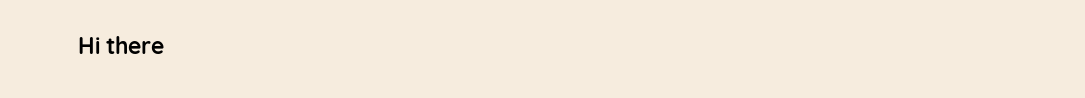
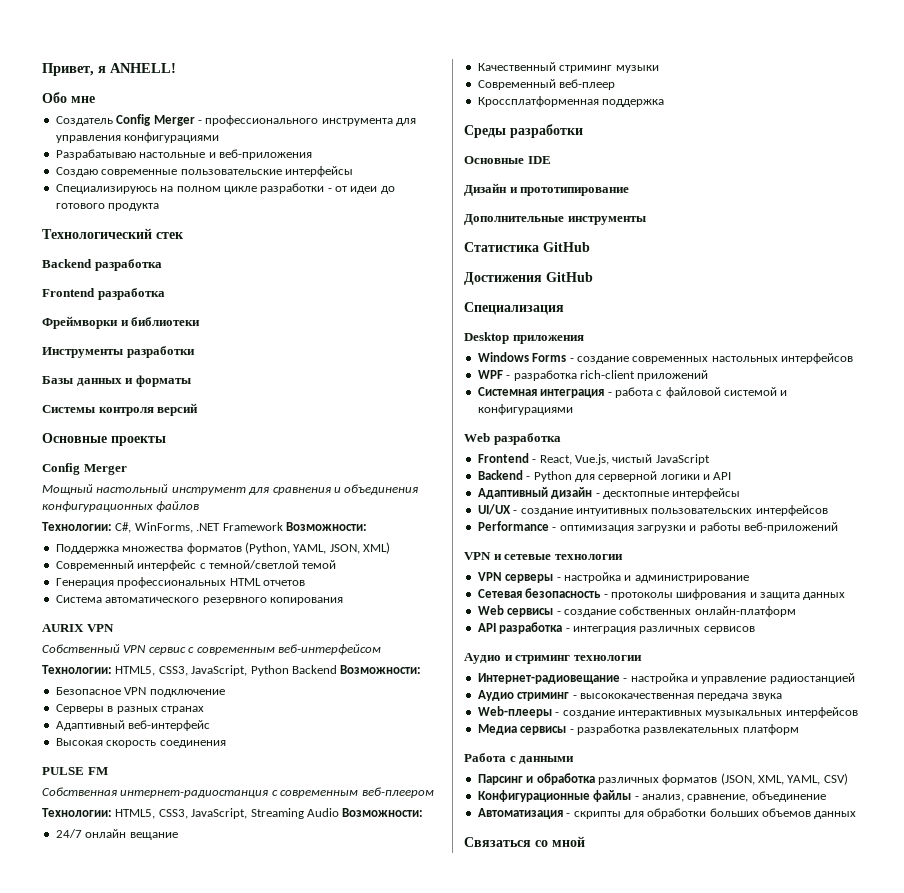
[78,36,165,54] Hi there -> [42,63,176,76] [42,92,95,103] [55,114,416,126] [55,132,220,143] [55,149,312,160] [55,166,353,177] [55,183,395,194] [55,203,160,211] [42,228,184,239] [42,259,162,271] [42,288,165,300] [42,316,201,329] [42,346,195,358] [42,375,191,387] [42,403,199,416] [42,433,166,446] [42,463,127,475] [42,484,419,495] [42,501,200,512] [42,522,367,533] [55,542,390,554] [55,560,337,571] [55,577,305,588] [55,595,343,605] [42,624,114,632] [42,644,381,655] [42,665,422,676] [55,687,225,697] [55,704,204,714] [55,720,211,731] [55,738,226,748] [42,767,108,775] [42,787,434,798] [42,808,424,819] [55,829,178,840] [477,62,659,73] [477,79,616,90] [477,96,665,107] [464,124,583,138] [464,156,551,164] [464,183,630,196] [464,214,646,225] [464,242,590,252] [464,272,593,285] [464,302,564,315] [464,332,584,344] [477,352,853,364] [477,370,709,381] [477,387,788,398] [477,404,573,415] [464,433,561,445] [477,453,710,465] [477,470,732,482] [477,487,741,499] [477,504,828,516] [477,521,838,533] [464,552,623,560] [477,572,749,583] [477,588,846,600] [477,605,796,617] [477,622,755,634] [464,653,642,664] [477,673,855,684] [477,690,782,701] [477,706,858,718] [477,724,799,735] [464,753,575,764] [477,773,848,785] [477,790,826,802] [477,808,857,819] [464,836,585,847] Привет, я ANHELL! // Обо мне // Создатель Config Merger - профессионального инструмента для управления конфигурациями // Разрабатываю настольные и веб-приложения // Создаю современные пользовательские интерфейсы // Специализируюсь на полном цикле разработки - от идеи до готового продукта // Технологический стек // Backend разработка // Frontend разработка // Фреймворки и библиотеки // Инструменты разработки // Базы данных и форматы // Системы контроля версий // Основные проекты // Config Merger // Мощный настольный инструмент для сравнения и объединения конфигурационных файлов // Технологии: C#, WinForms, .NET Framework Возможности: // Поддержка множества форматов (Python, YAML, JSON, XML) // Современный интерфейс с темной/светлой темой // Генерация профессиональных HTML отчетов // Система автоматического резервного копирования // AURIX VPN // Собственный VPN сервис с современным веб-интерфейсом // Технологии: HTML5, CSS3, JavaScript, Python Backend Возможности: // Безопасное VPN подключение // Серверы в разных странах // Адаптивный веб-интерфейс // Высокая скорость соединения // PULSE FM // Собственная интернет-радиостанция с современным веб-плеером // Технологии: HTML5, CSS3, JavaScript, Streaming Audio Возможности: // 24/7 онлайн вещание // Качественный стриминг музыки // Современный веб-плеер // Кроссплатформенная поддержка // Среды разработки // Основные IDE // Дизайн и прототипирование // Дополнительные инструменты // Статистика GitHub // Достижения GitHub // Специализация // Desktop приложения // Windows Forms - создание современных настольных интерфейсов // WPF - разработка rich-client приложений // Системная интеграция - работа с файловой системой и конфигурациями // Web разработка // Frontend - React, Vue.js, чистый JavaScript // Backend - Python для серверной логики и API // Адаптивный дизайн - десктопные интерфейсы // UI/UX - создание интуитивных пользовательских интерфейсов // Performance - оптимизация загрузки и работы веб-приложений // VPN и сетевые технологии // VPN серверы - настройка и администрирование // Сетевая безопасность - протоколы шифрования и защита данных // Web сервисы - создание собственных онлайн-платформ // API разработка - интеграция различных сервисов // Аудио и стриминг технологии // Интернет-радиовещание - настройка и управление радиостанцией // Аудио стриминг - высококачественная передача звука // Web-плееры - создание интерактивных музыкальных интерфейсов // Медиа сервисы - разработка развлекательных платформ // Работа с данными // Парсинг и обработка различных форматов (JSON, XML, YAML, CSV) // Конфигурационные файлы - анализ, сравнение, объединение // Автоматизация - скрипты для обработки больших объемов данных // Связаться со мной

